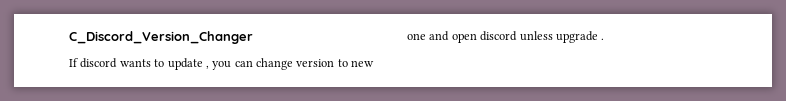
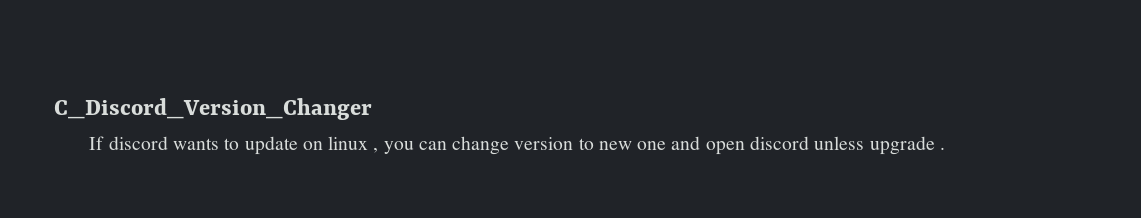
(203, 64) none -> [302,136,369,150] on linux

